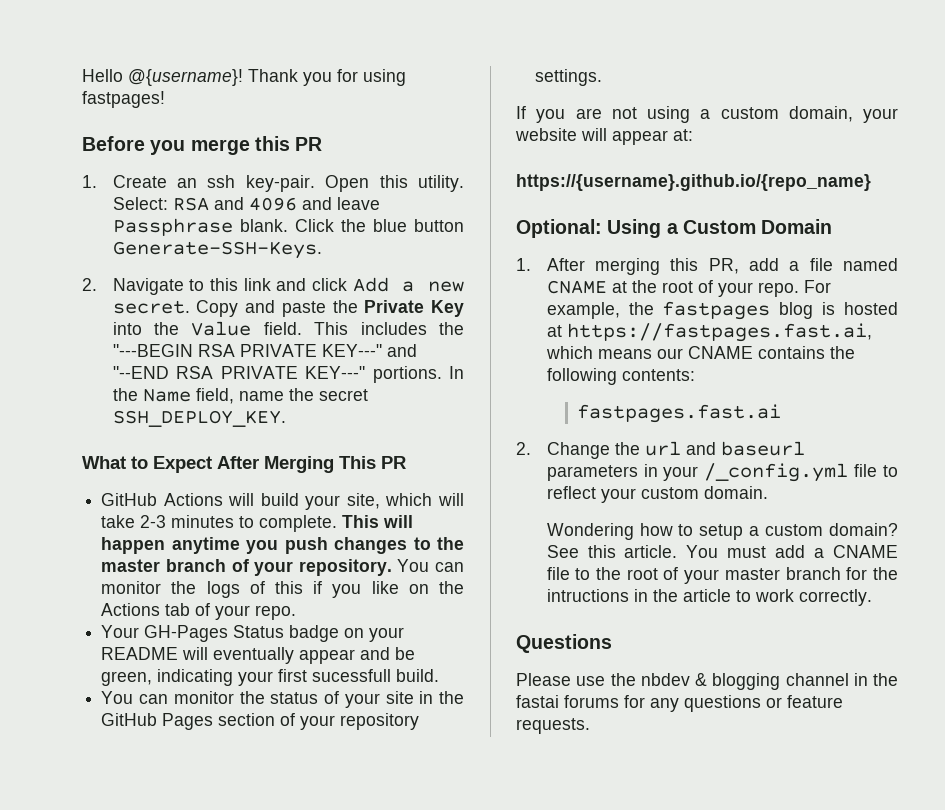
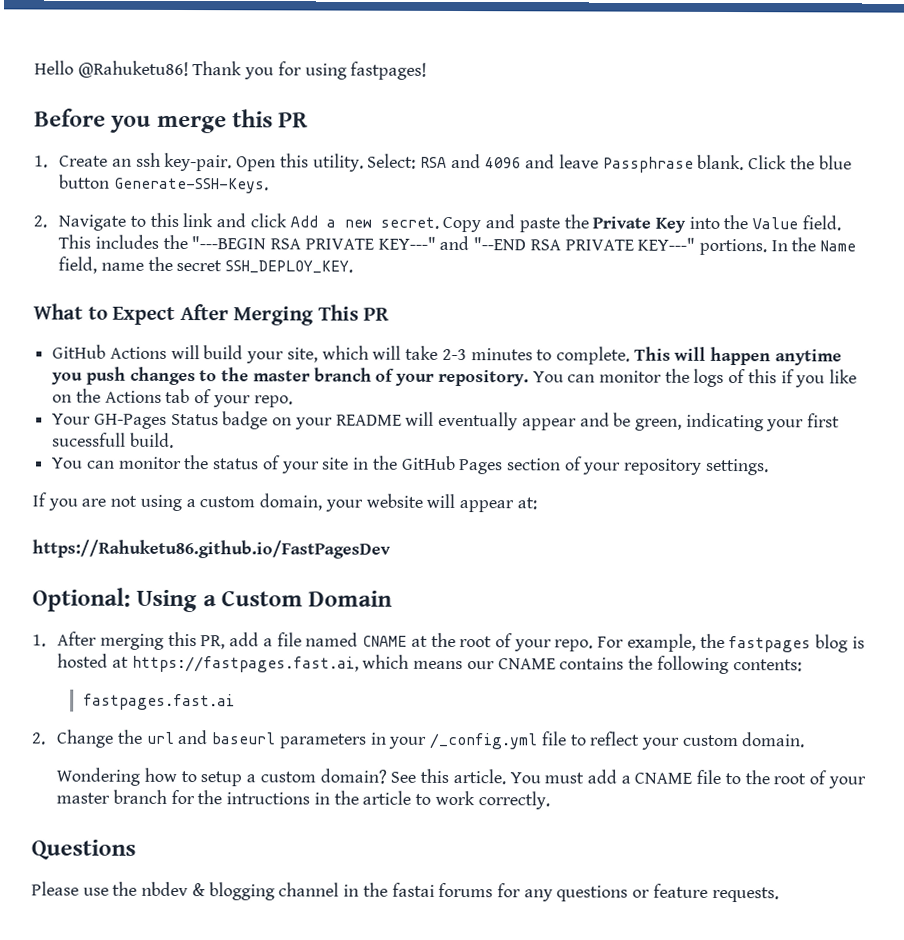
[128,69,243,86] @{username}! -> [77,60,189,79] @Rahuketu86!
[516,174,871,191] https://{username}.github.io/{repo_name} -> [32,539,391,559] https://Rahuketu86.github.io/FastPagesDev

